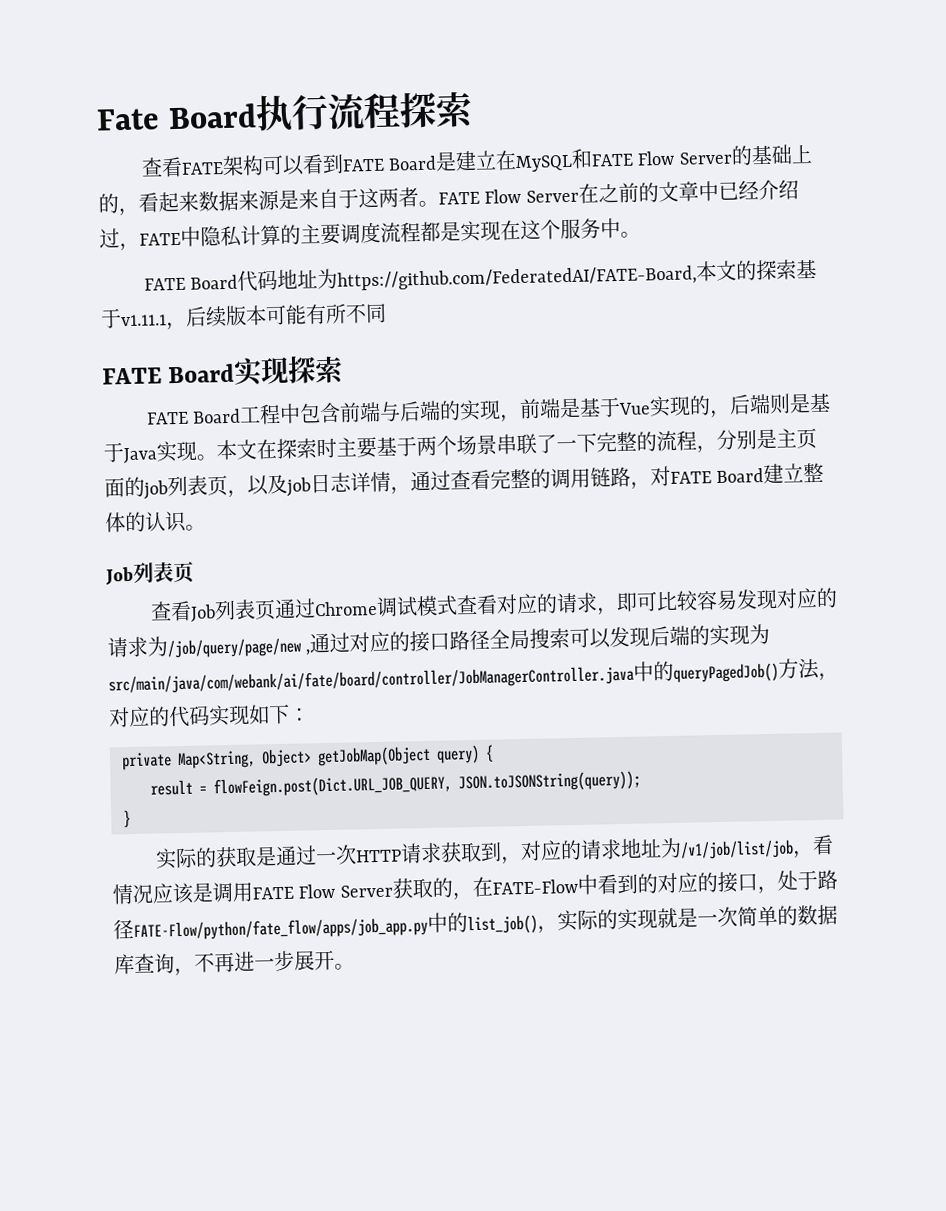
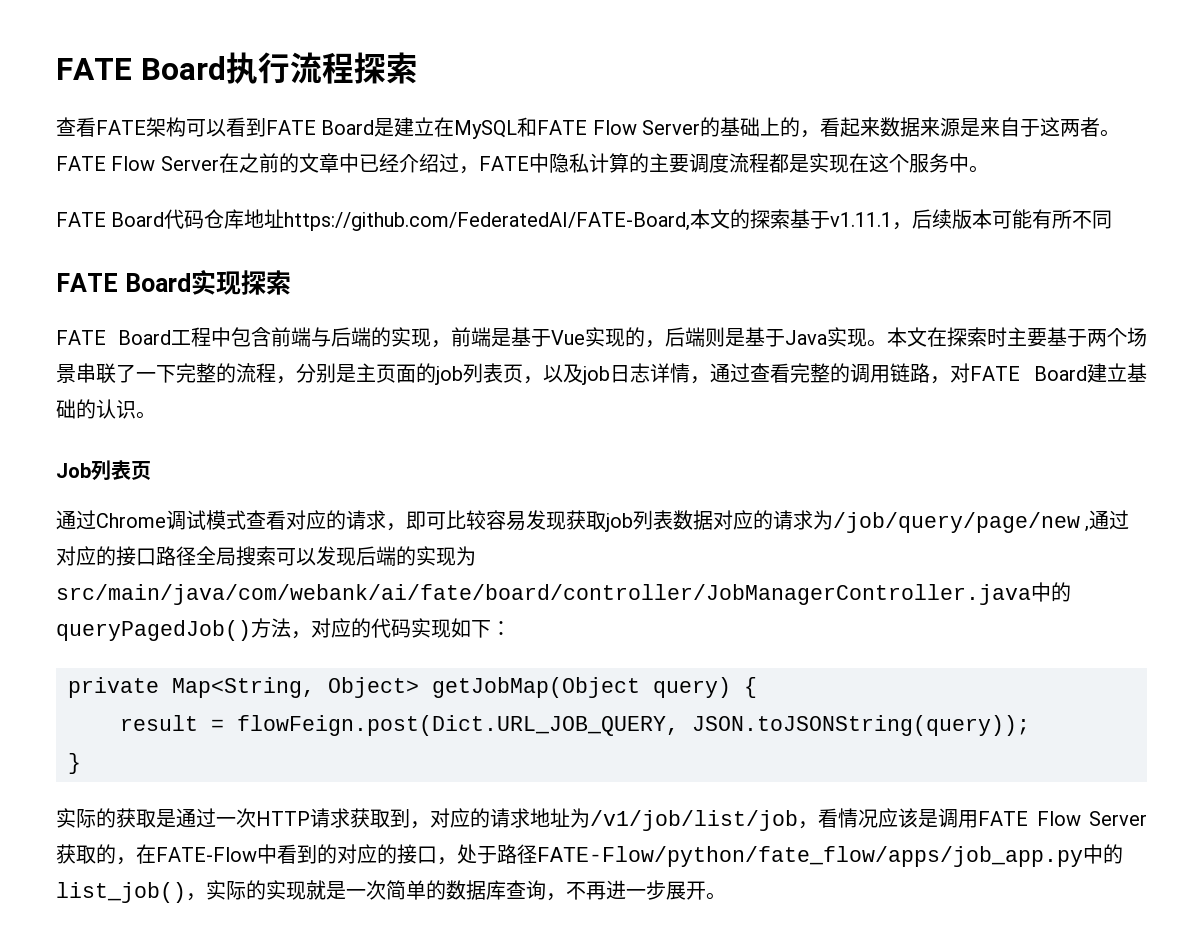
[96,108,160,131] Fate -> [56,58,132,80] FATE
[277,268,339,290] 地址为 -> [204,209,285,229] 仓库地址
[803,462,825,483] [105,512,126,533] 整体 -> [1127,363,1147,382] [56,399,76,419] 基础
[149,599,276,622] 查看Job列表页 -> (151, 470) none
(778, 599) none -> [566,510,713,532] 获取job列表数据

